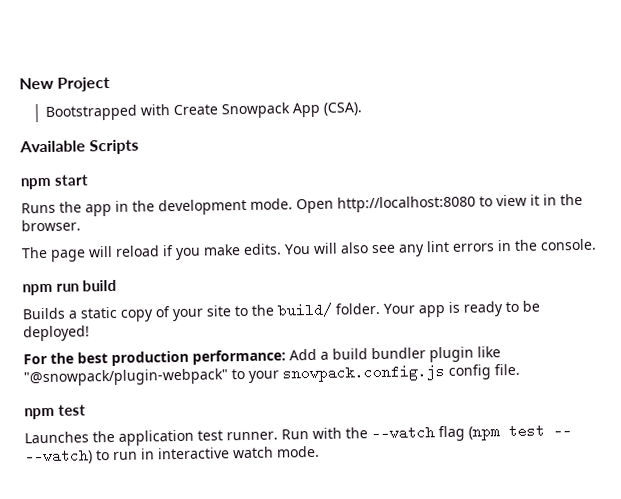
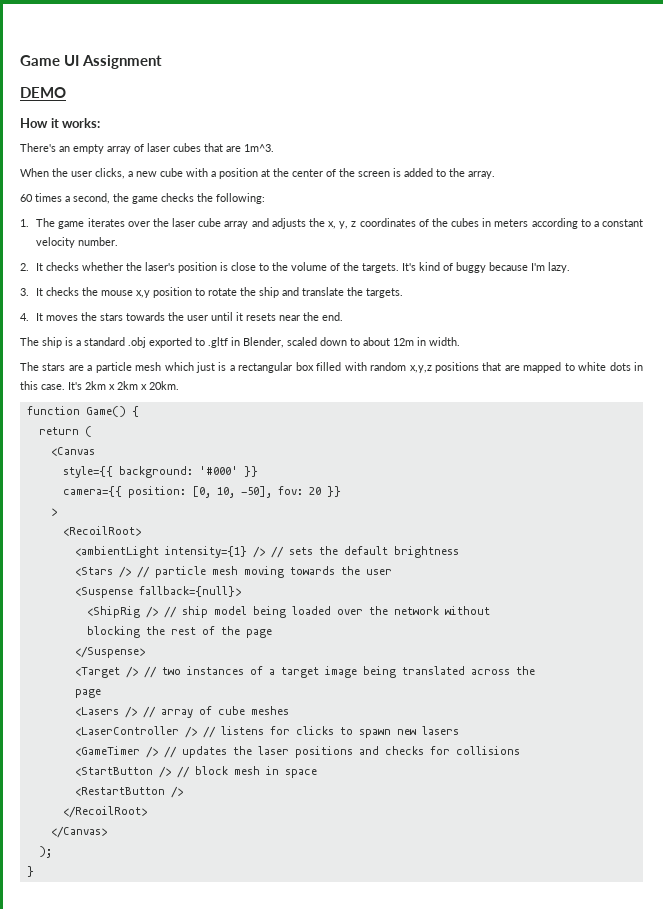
[19,76,111,92] [45,102,363,121] [19,139,140,155] [20,174,89,190] [21,193,583,217] [21,219,81,232] [21,238,597,262] [22,279,117,296] [22,300,540,322] [23,325,90,342] [23,346,501,366] [23,363,520,387] [24,404,86,420] [24,423,572,446] [24,445,320,465] New Project // Bootstrapped with Create Snowpack App (CSA). // Available Scripts // npm start // Runs the app in the development mode. Open http://localhost:8080 to view it in the browser. // The page will reload if you make edits. You will also see any lint errors in the console. // npm run build // Builds a static copy of your site to the build/ folder. Your app is ready to be deployed! // For the best production performance: Add a build bundler plugin like "@snowpack/plugin-webpack" to your snowpack.config.js config file. // npm test // Launches the application test runner. Run with the --watch flag (npm test -- --watch) to run in interactive watch mode. -> [20,55,163,69] [20,87,66,98] [20,118,101,128] [20,143,274,154] [20,168,495,179] [20,193,265,204] [20,218,643,229] [36,237,119,248] [20,262,571,273] [20,287,404,298] [20,312,344,321] [20,337,460,348] [20,362,643,373] [20,381,179,390] [26,406,139,417] [38,426,92,437] [50,447,95,456] [62,466,258,478] [62,486,341,498] [50,508,57,516] [62,526,141,536] [74,546,459,558] [74,566,392,578] [74,586,241,598] [86,606,490,618] [86,626,272,638] [74,646,145,658] [74,666,535,678] [74,689,101,698] [74,706,289,718] [74,726,459,738] [74,746,520,758] [74,766,317,778] [74,786,183,798] [62,806,147,818] [50,826,107,838] [38,846,52,858] [26,866,34,877] Game UI Assignment // DEMO // How it works: // There's an empty array of laser cubes that are 1m^3. // When the user clicks, a new cube with a position at the center of the screen is added to the array. // 60 times a second, the game checks the following: // 1. The game iterates over the laser cube array and adjusts the x, y, z coordinates of the cubes in meters according to a constant velocity number. // 2. It checks whether the laser's position is close to the volume of the targets. It's kind of buggy because I'm lazy. // 3. It checks the mouse x,y position to rotate the ship and translate the targets. // 4. It moves the stars towards the user until it resets near the end. // The ship is a standard .obj exported to .gltf in Blender, scaled down to about 12m in width. // The stars are a particle mesh which just is a rectangular box filled with random x,y,z positions that are mapped to white dots in this case. It's 2km x 2km x 20km. // function Game() { // return ( // <Canvas // style={{ background: '#000' }} // camera={{ position: [0, 10, -50], fov: 20 }} // > // <RecoilRoot> // <ambientLight intensity={1} /> // sets the default brightness // <Stars /> // particle mesh moving towards the user // <Suspense fallback={null}> // <ShipRig /> // ship model being loaded over the network without // blocking the rest of the page // </Suspense> // <Target /> // two instances of a target image being translated across the // page // <Lasers /> // array of cube meshes // <LaserController /> // listens for clicks to spawn new lasers // <GameTimer /> // updates the laser positions and checks for collisions // <StartButton /> // block mesh in space // <RestartButton /> // </RecoilRoot> // </Canvas> // ); // }

